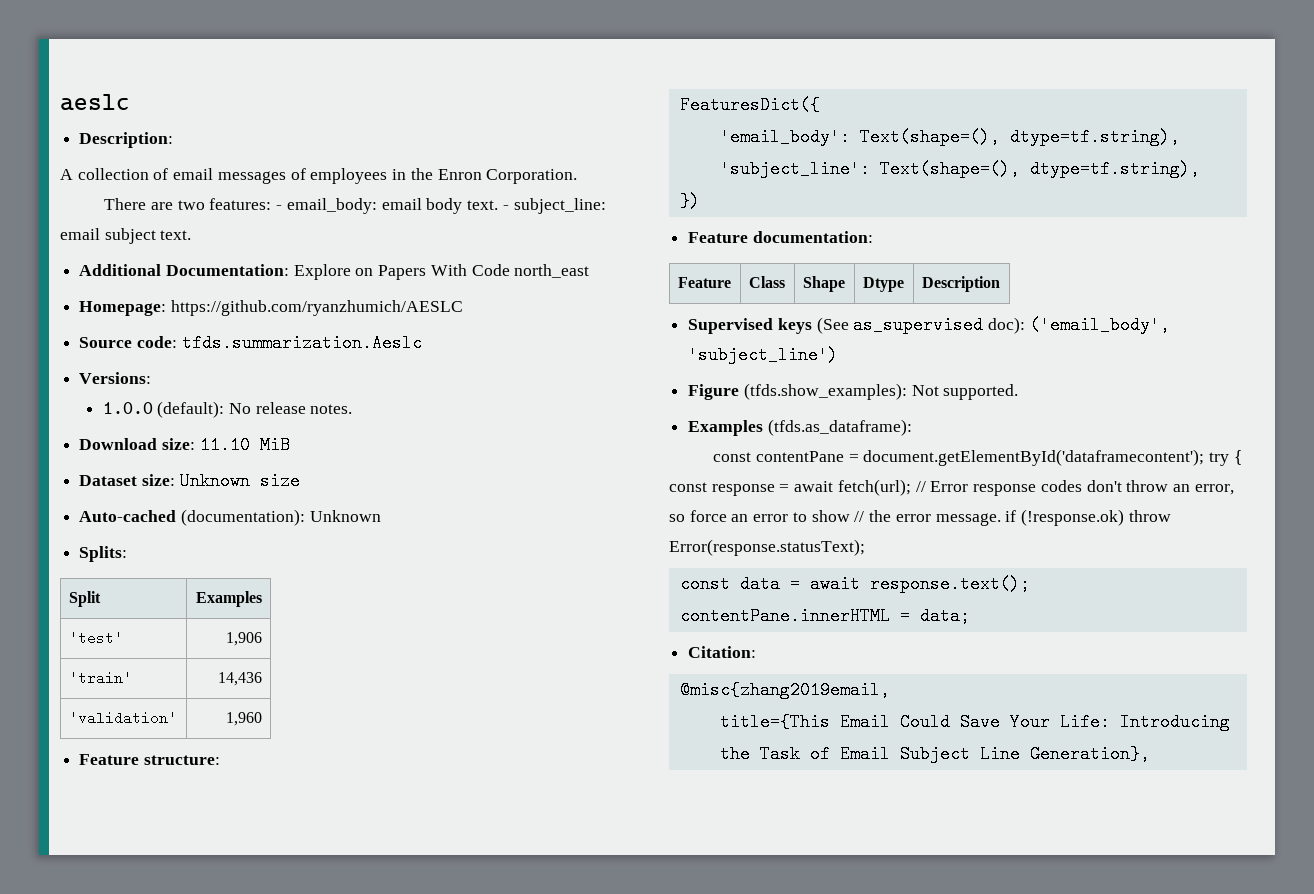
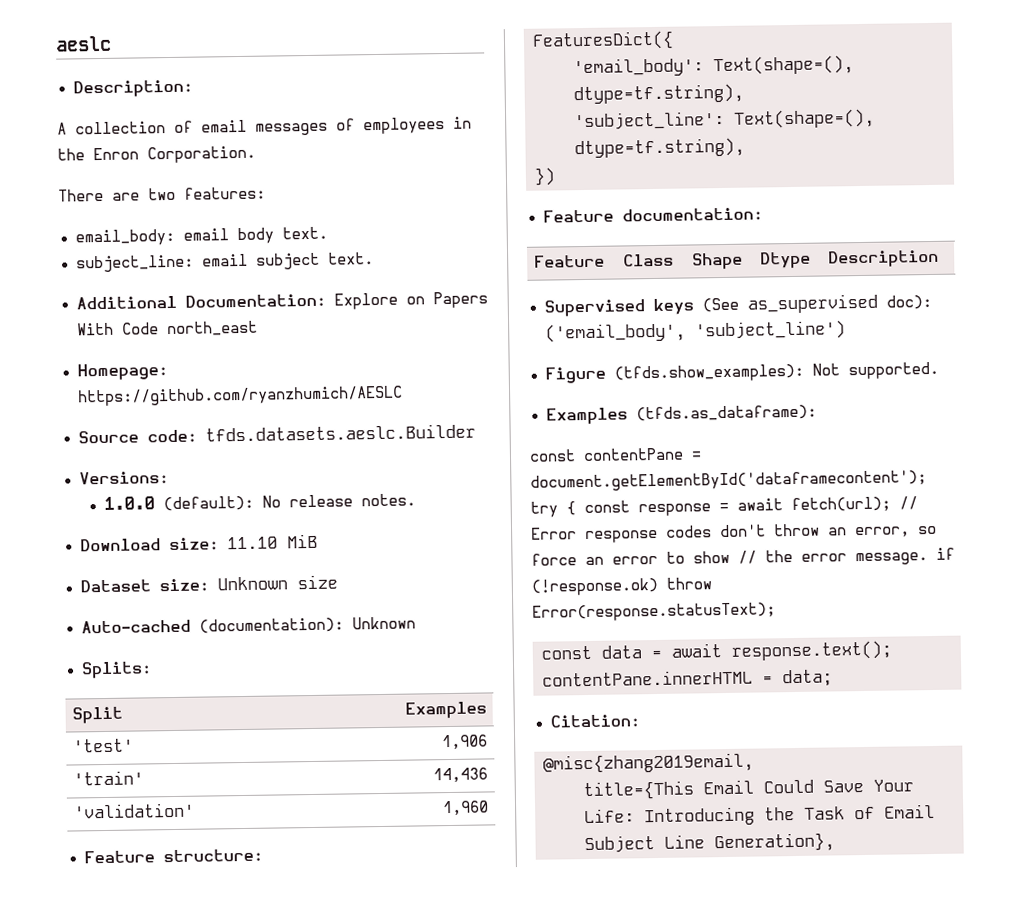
[276,205,283,210] - -> (266, 193) //
[502,205,509,210] - -> (328, 233) //
[181,334,422,352] tfds.summarization.Aeslc -> [204,423,476,442] tfds.datasets.aeslc.Builder

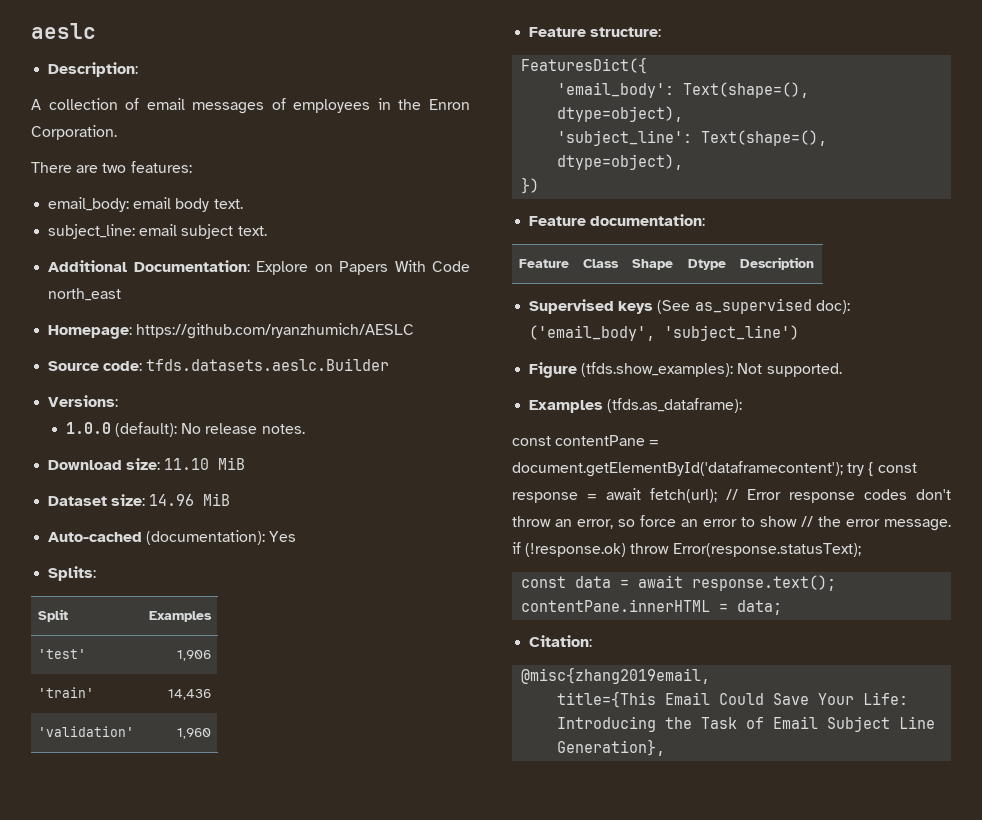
[216,574,338,591] Unknown size -> [149,493,231,506] 14.96 MiB
[351,616,416,630] Unknown -> [269,531,297,542] Yes
[573,83,744,105] dtype=tf.string), -> [557,106,684,122] dtype=object),
[574,137,745,159] dtype=tf.string), -> [557,154,684,170] dtype=object),

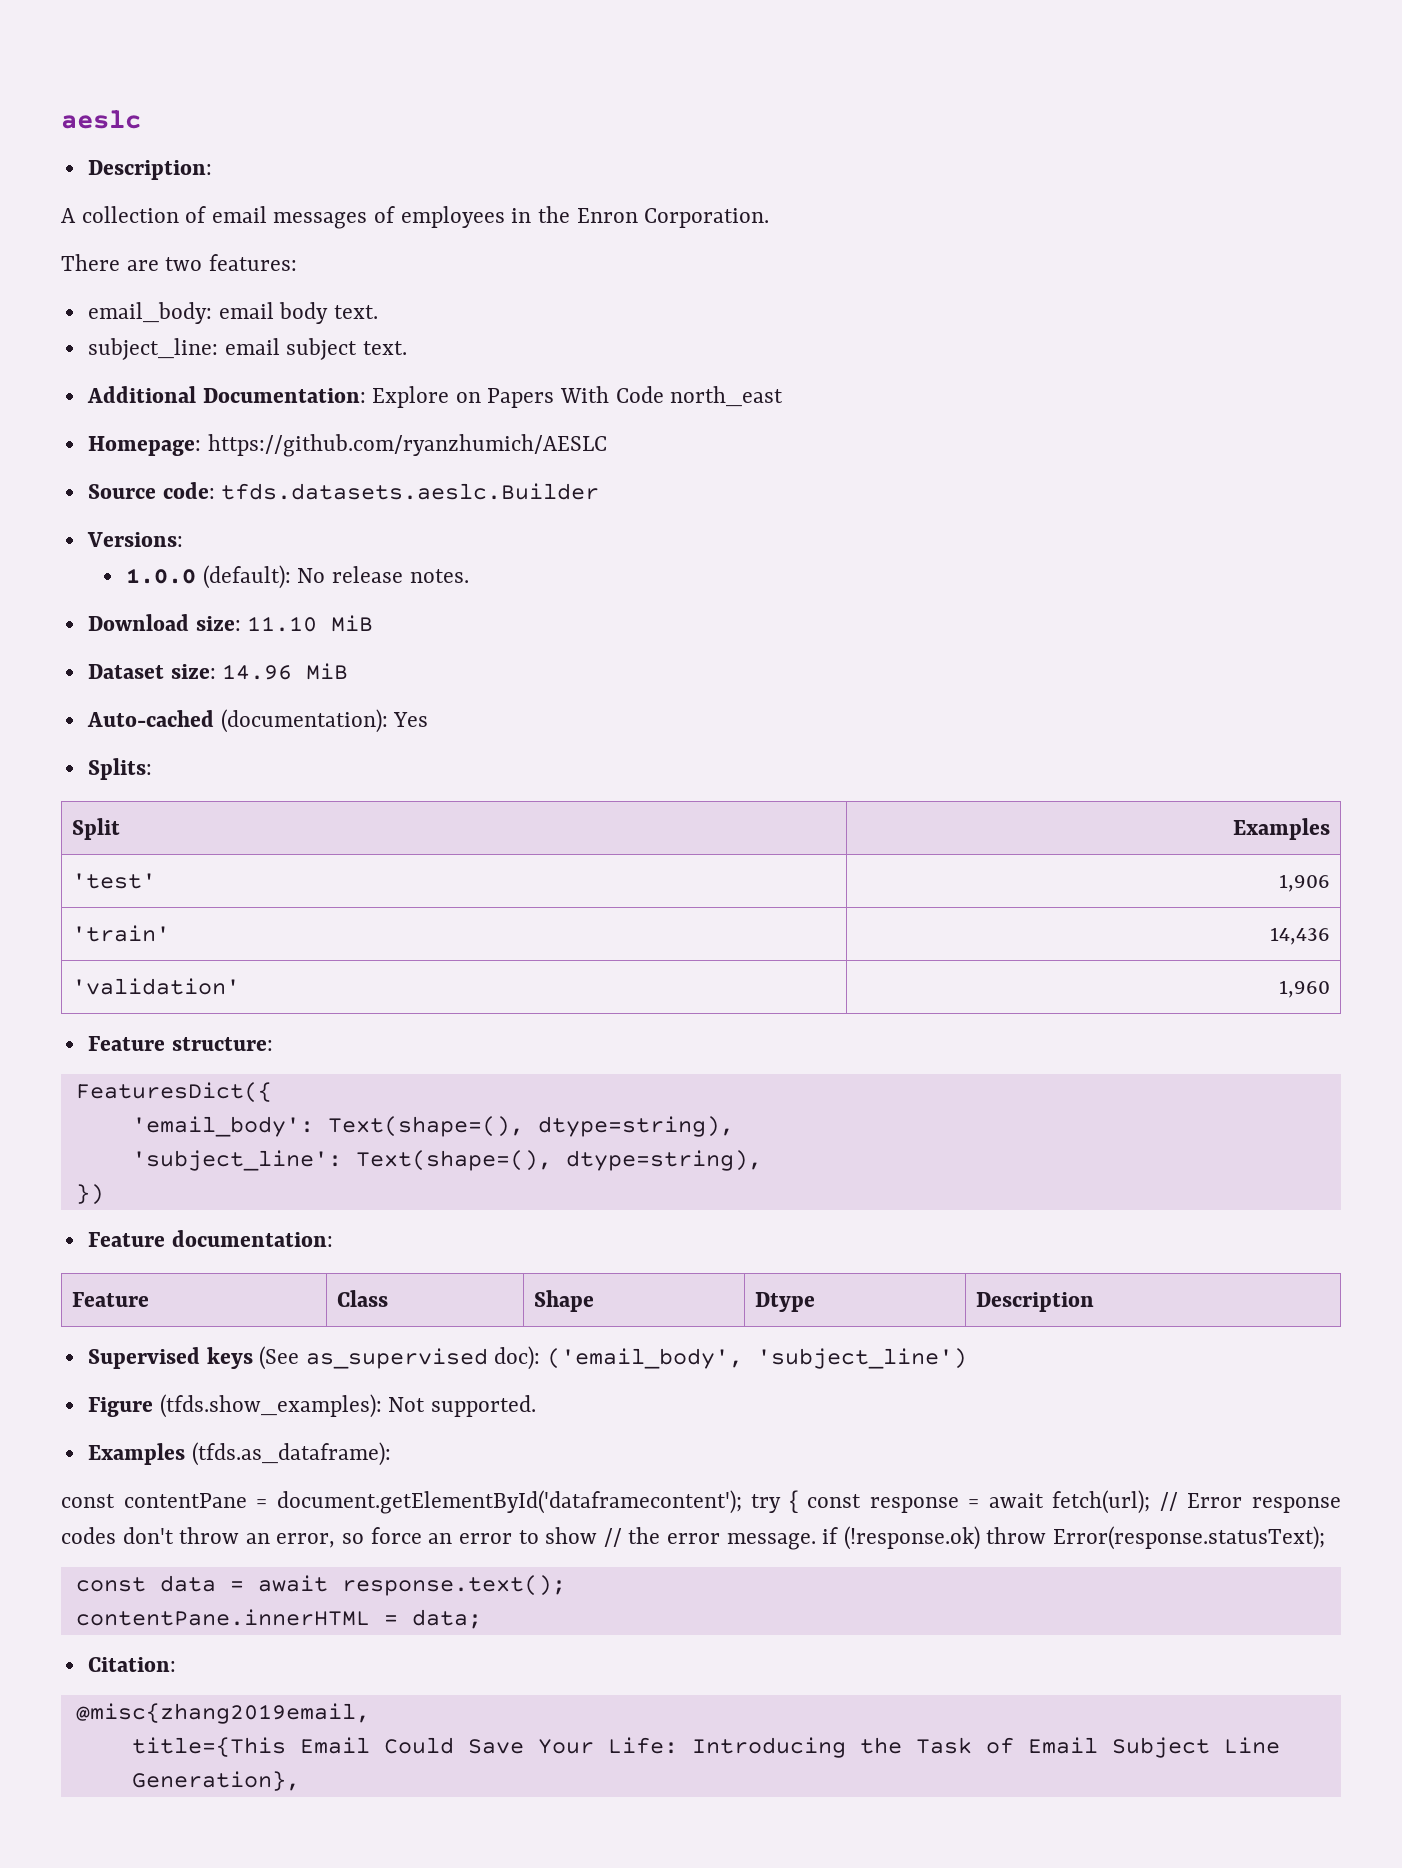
[557,106,684,122] dtype=object), -> [537,1116,734,1137] dtype=string),
[557,154,684,170] dtype=object), -> [565,1150,762,1171] dtype=string),

